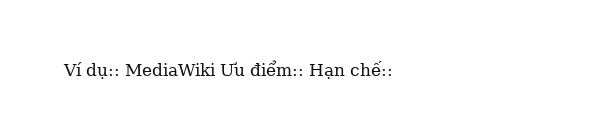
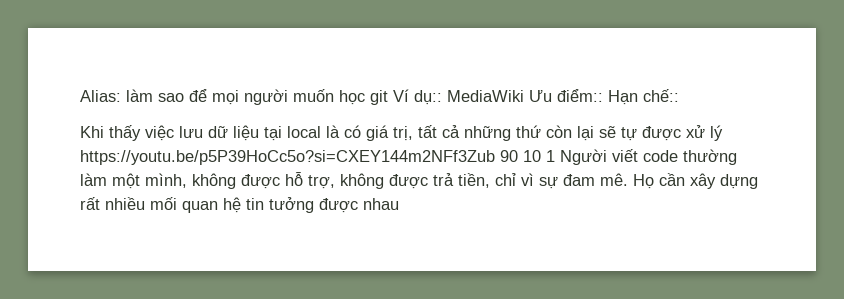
(63, 69) none -> [80,89,388,105] Alias: làm sao để mọi người muốn học git
(393, 68) none -> [80,125,723,141] [80,149,737,165] [80,172,758,189] [80,197,399,213] // Khi thấy việc lưu dữ liệu tại local là có giá trị, tất cả những thứ còn lại sẽ tự được xử lý https://youtu.be/p5P39HoCc5o?si=CXEY144m2NFf3Zub 90 10 1 Người viết code thường làm một mình, không được hỗ trợ, không được trả tiền, chỉ vì sự đam mê. Họ cần xây dựng rất nhiều mối quan hệ tin tưởng được nhau

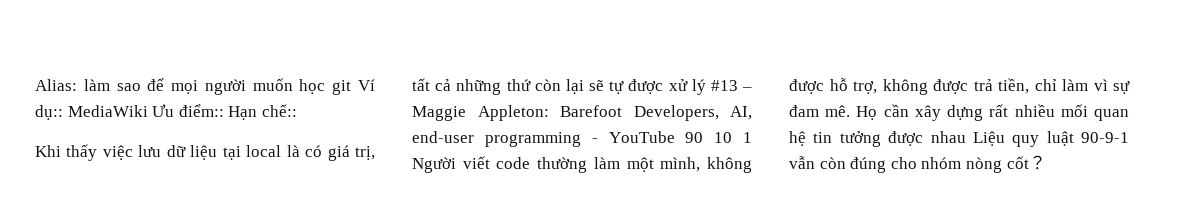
[80,150,495,165] https://youtu.be/p5P39HoCc5o?si=CXEY144m2NFf3Zub -> [710,80,752,91] [412,105,752,121] [412,131,675,147] #13 – Maggie Appleton: Barefoot Developers, AI, end-user programming - YouTube
(516, 179) none -> [1062,79,1088,91] làm
(399, 204) none -> [972,131,1129,147] [789,155,1046,173] Liệu quy luật 90-9-1 vẫn còn đúng cho nhóm nòng cốt？

